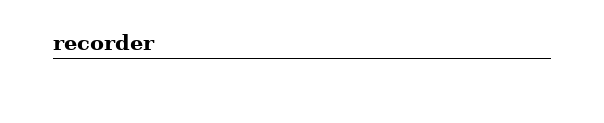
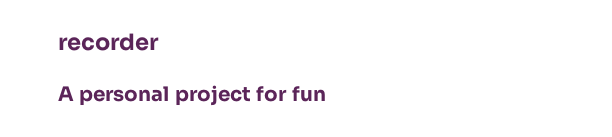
(155, 42) none -> [58,85,326,106] // A personal project for fun

